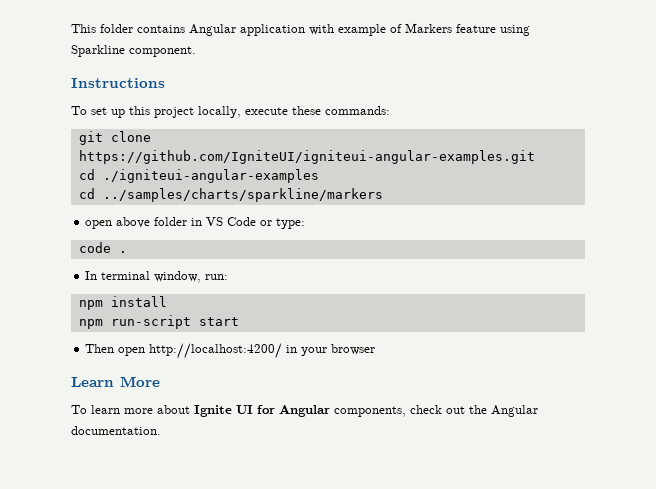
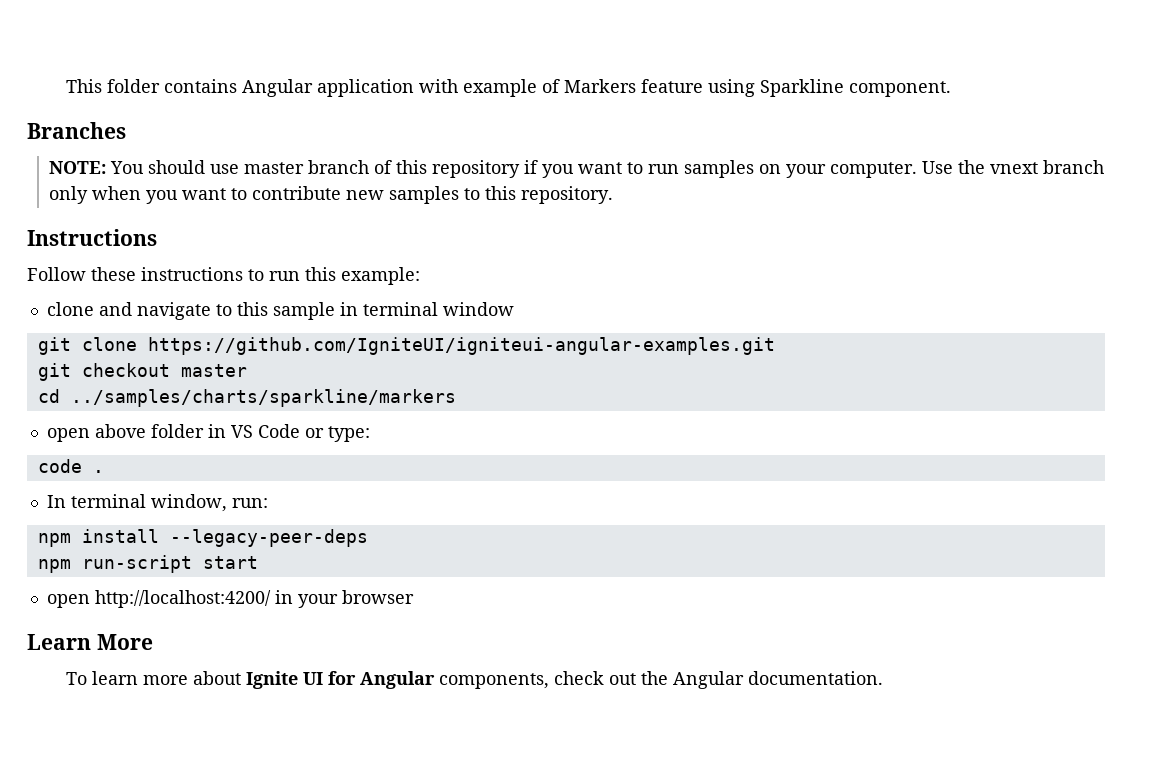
[71,78,165,88] [71,106,390,118] Instructions // To set up this project locally, execute these commands: -> [27,122,126,139] [49,160,1105,178] [49,186,614,204] [27,229,157,246] [27,267,420,285] [46,302,514,320] Branches // NOTE: You should use master branch of this repository if you want to run samples on your computer. Use the vnext branch only when you want to contribute new samples to this repository. // Instructions // Follow these instructions to run this example: // clone and navigate to this sample in terminal window
[78,169,319,183] cd ./igniteui-angular-examples -> [37,363,247,381] git checkout master
(167, 301) none -> [169,529,368,547] --legacy-peer-deps
[85,344,115,353] Then -> (258, 562) none

